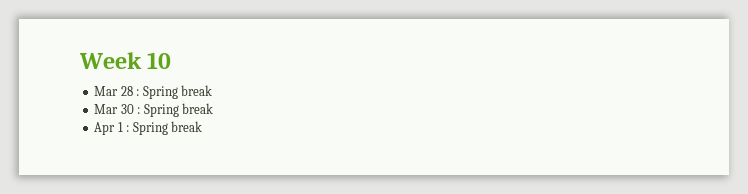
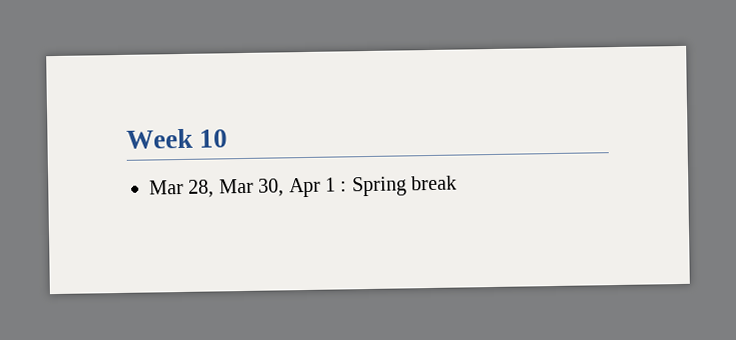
[120,85,213,99] [94,103,214,117] 28 : Spring break // Mar 30 : Spring break // -> [188,178,285,198] 28, Mar 30,

